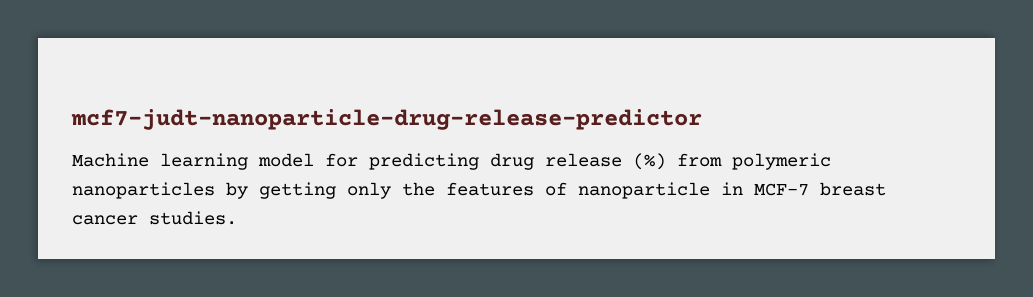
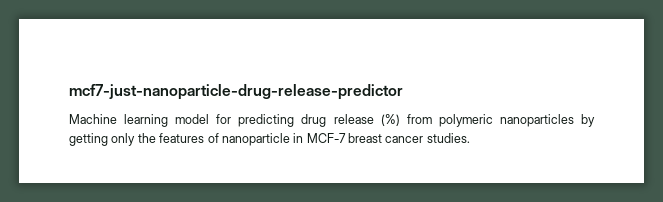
[71,109,702,130] mcf7-judt-nanoparticle-drug-release-predictor -> [69,84,403,100] mcf7-just-nanoparticle-drug-release-predictor

